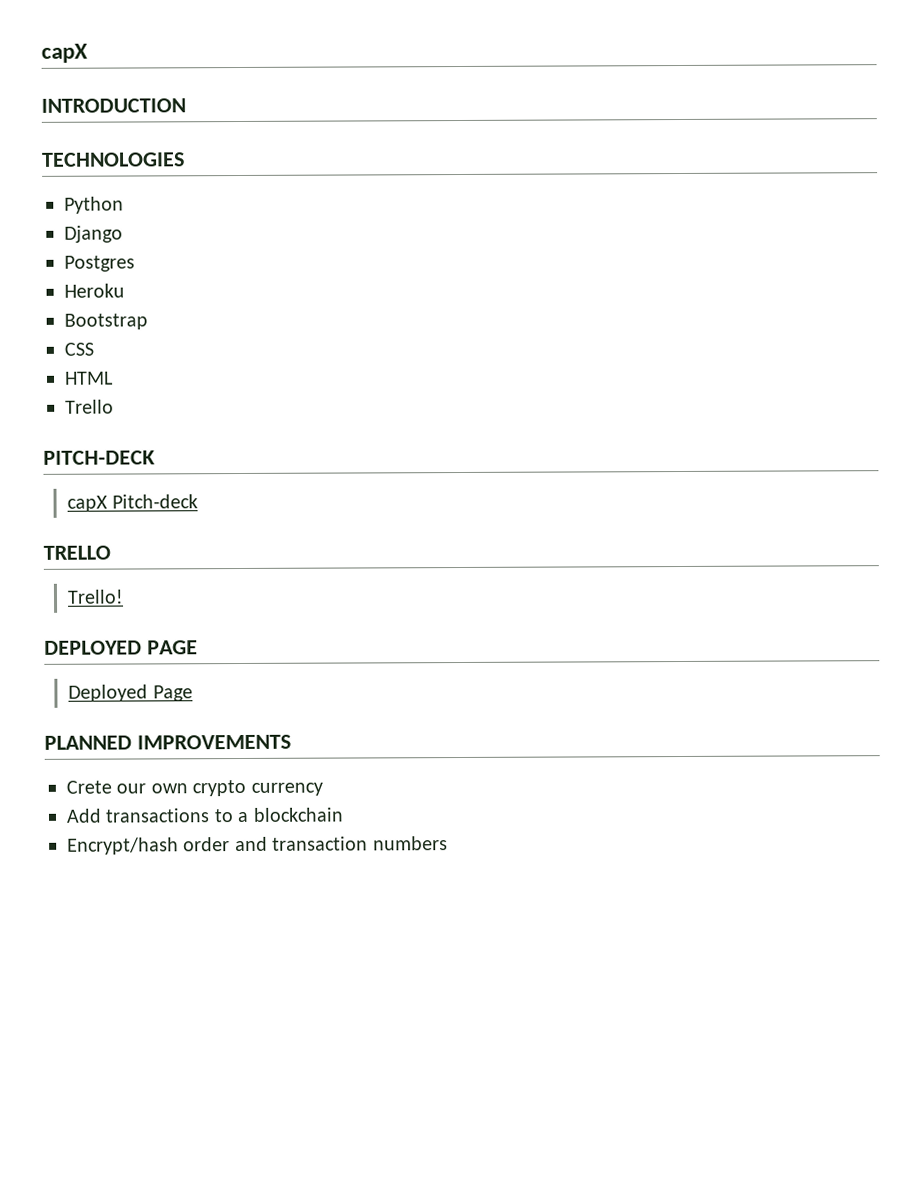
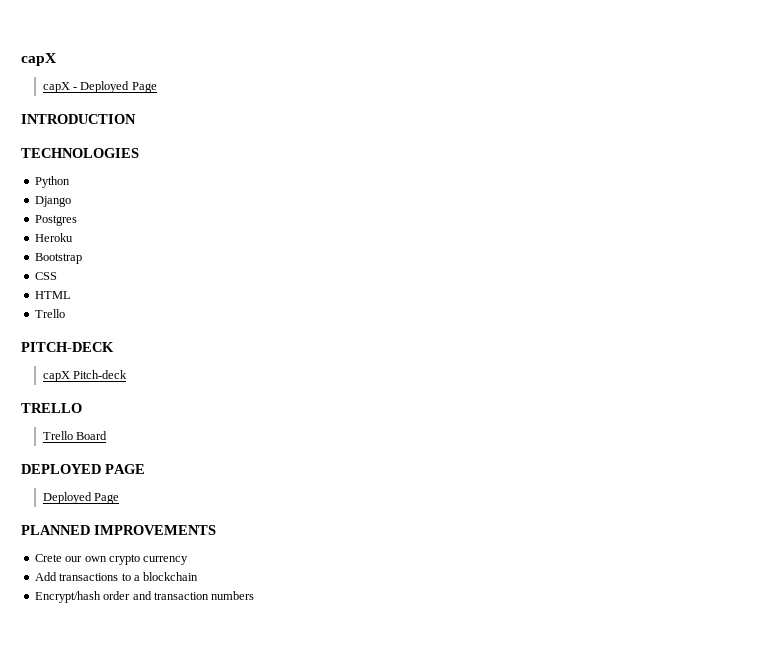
[41,43,88,63] capX -> [21,53,57,66] [42,81,157,93] capX // capX - Deployed Page
[67,589,125,604] Trello! -> [42,431,107,440] Trello Board

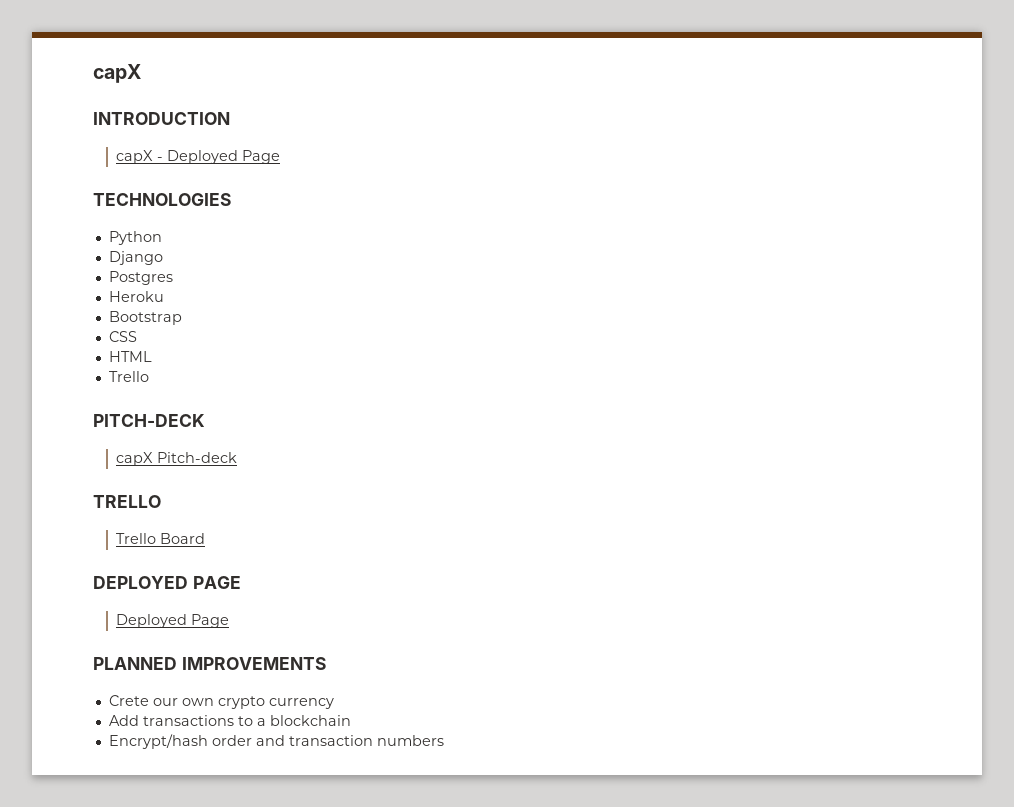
[21,53,57,66] capX -> [93,64,141,83] [93,112,230,125] capX // INTRODUCTION
[21,114,136,124] // INTRODUCTION -> (280, 157) none

